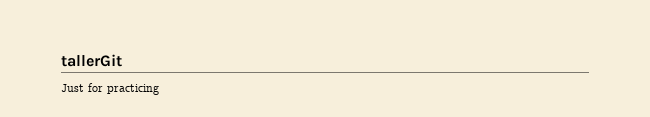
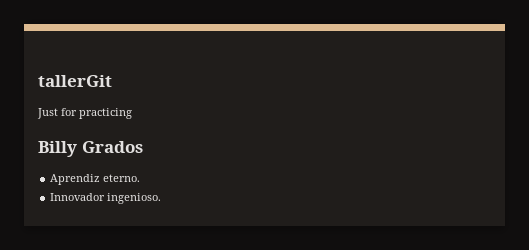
(159, 89) none -> [38,141,143,157] [50,174,141,185] [50,193,162,204] // Billy Grados // Aprendiz eterno. // Innovador ingenioso.

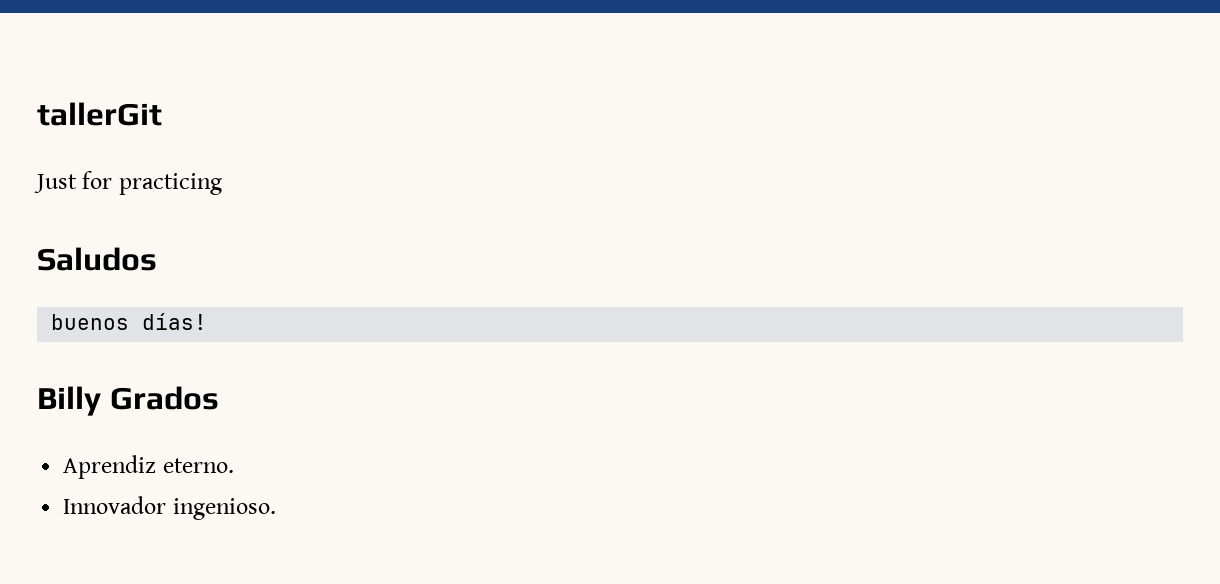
(132, 113) none -> [37,247,157,271] [51,313,208,330] // Saludos // buenos días!

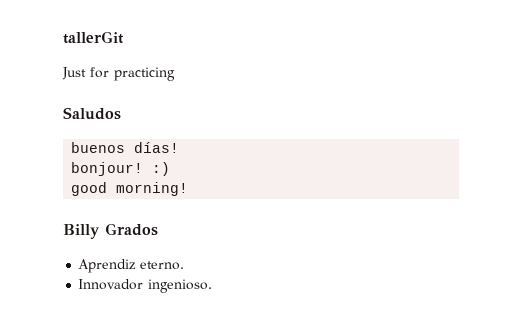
(208, 321) none -> [71,162,171,176] [71,182,189,196] // bonjour! :) // good morning!

